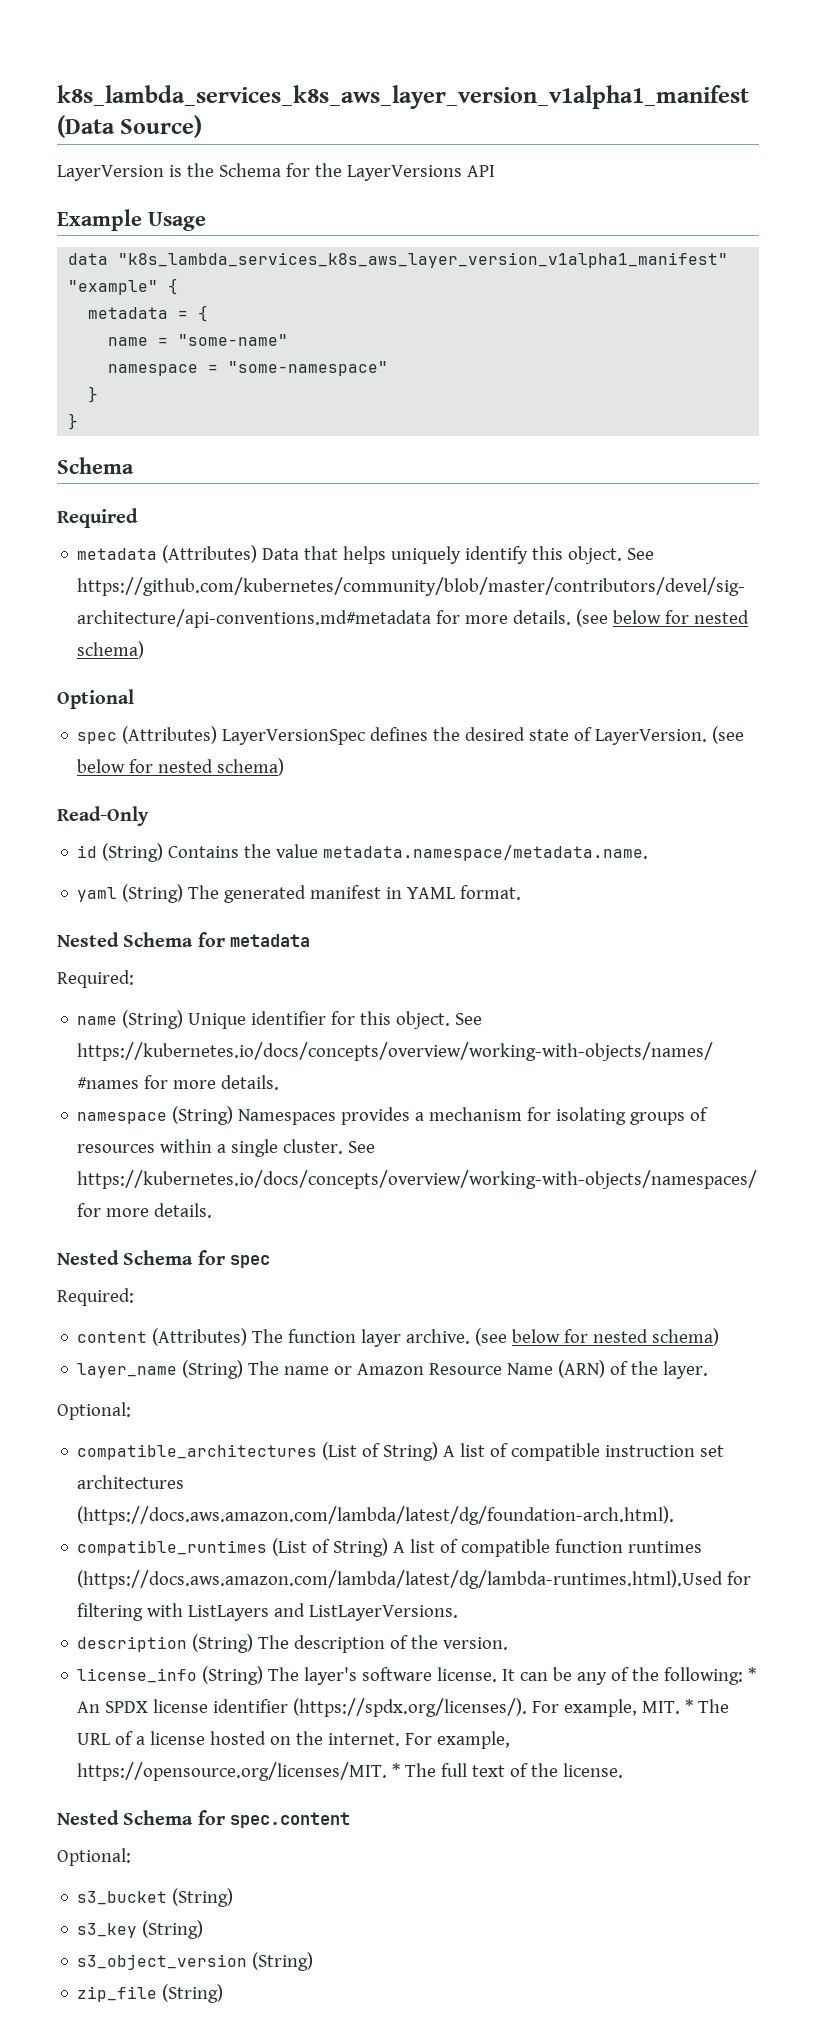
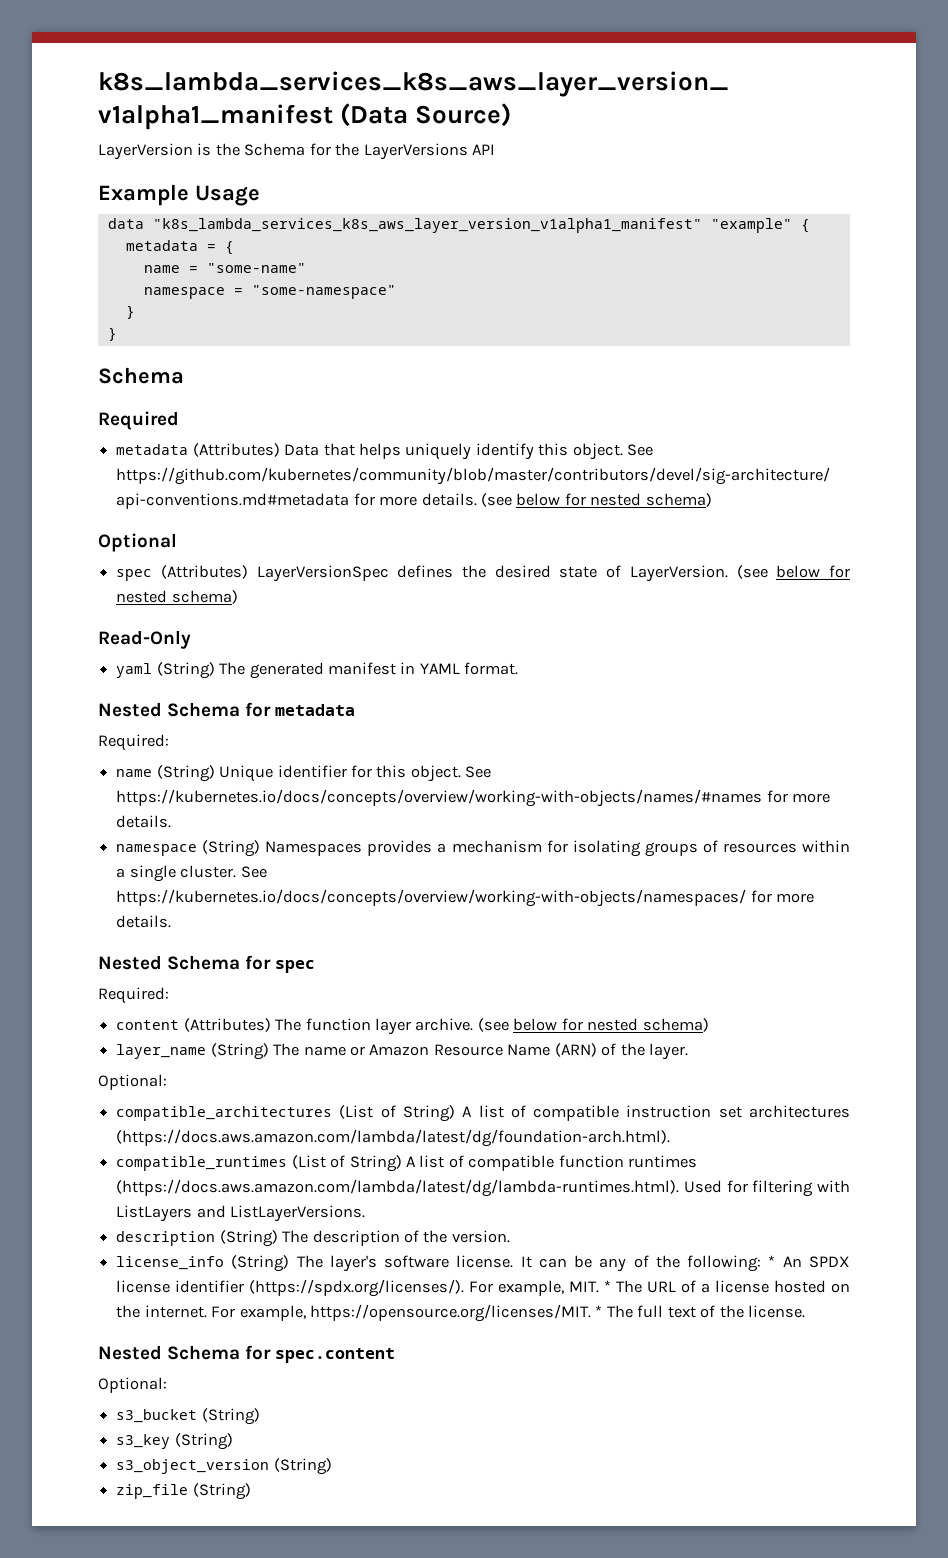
[77,843,649,862] // id (String) Contains the value metadata.namespace/metadata.name. -> (191, 639) none
[77,1570,724,1589] (https://docs.aws.amazon.com/lambda/latest/dg/lambda-runtimes.html).Used -> [116,1179,722,1197] (https://docs.aws.amazon.com/lambda/latest/dg/lambda-runtimes.html). Used

